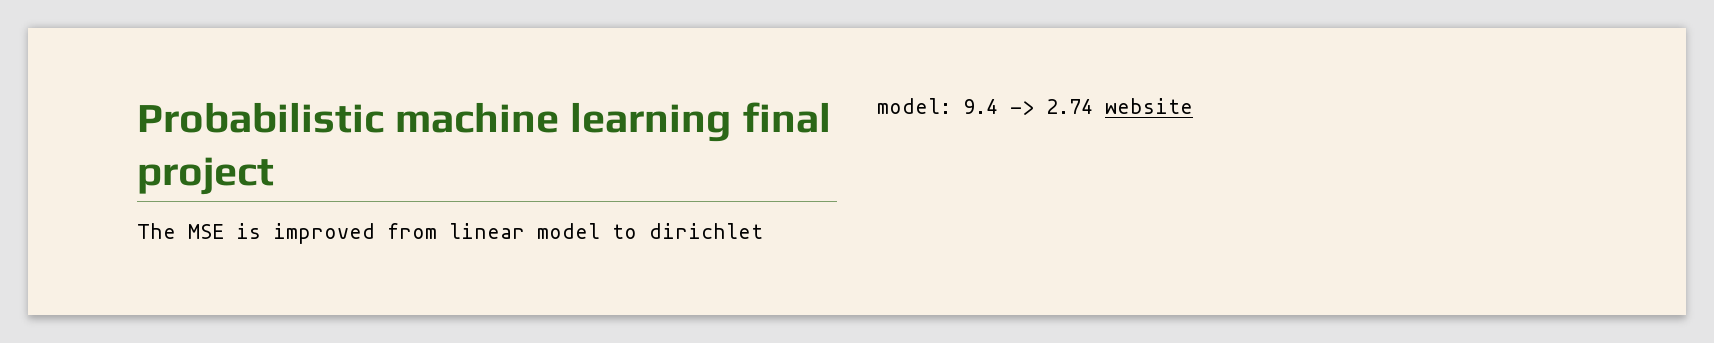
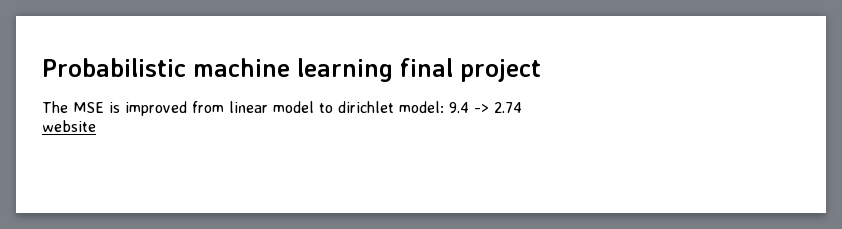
(1093, 106) none -> (522, 107) //

